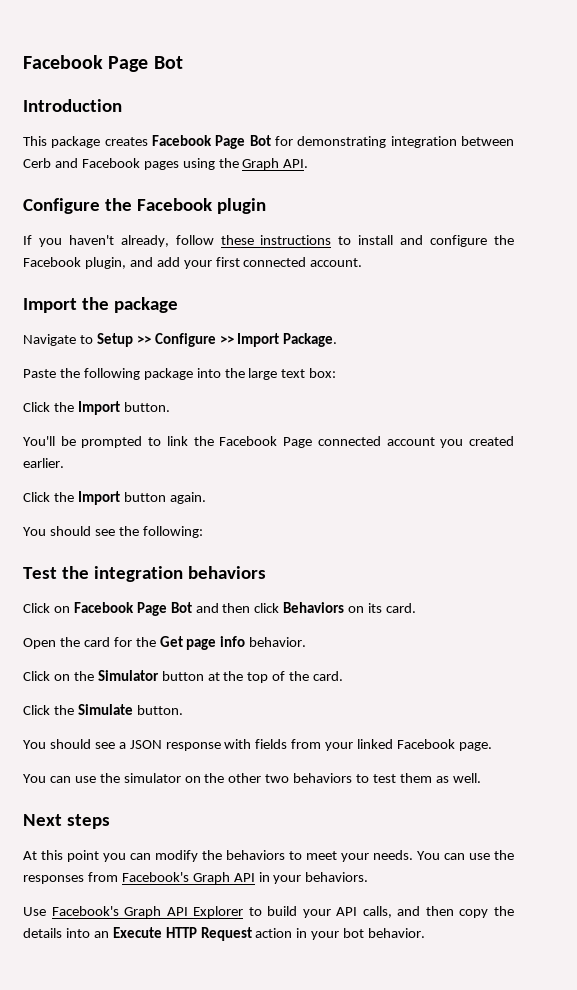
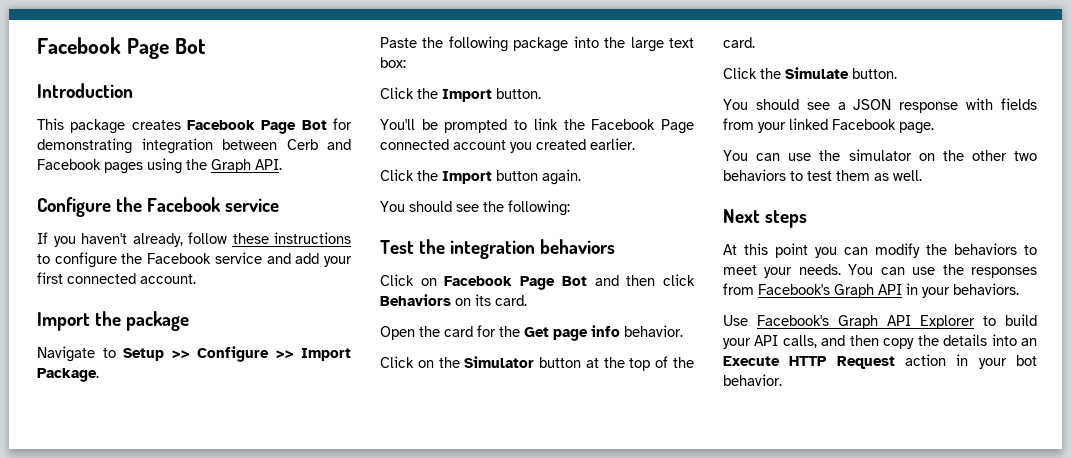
[216,198,266,214] plugin -> [225,198,280,212] service
[358,235,424,245] install and -> (50, 259) none
[84,257,126,269] plugin, -> [214,252,262,264] service

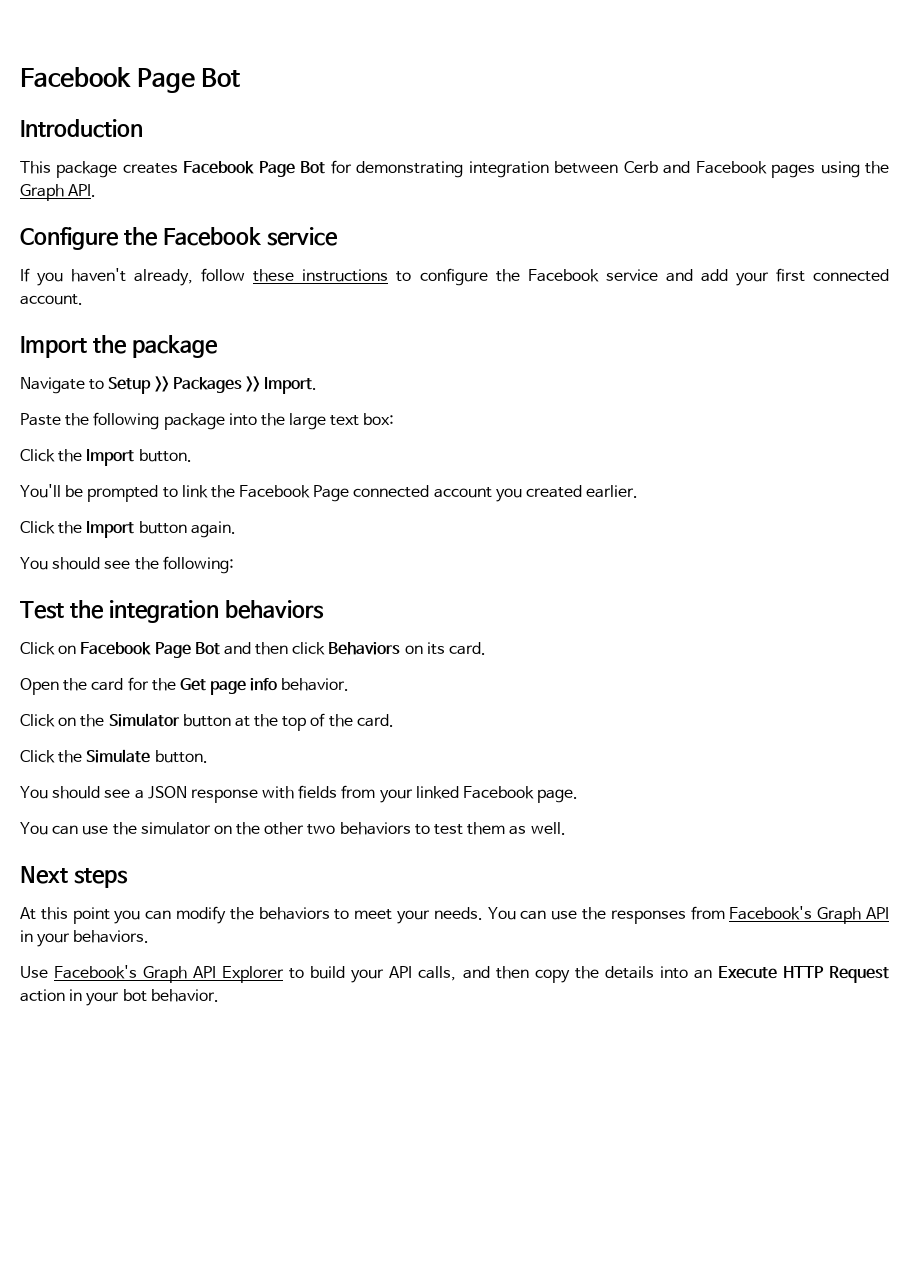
[197,346,351,362] [37,368,99,382] Configure >> Import Package. -> [172,376,318,394] Packages >> Import.

